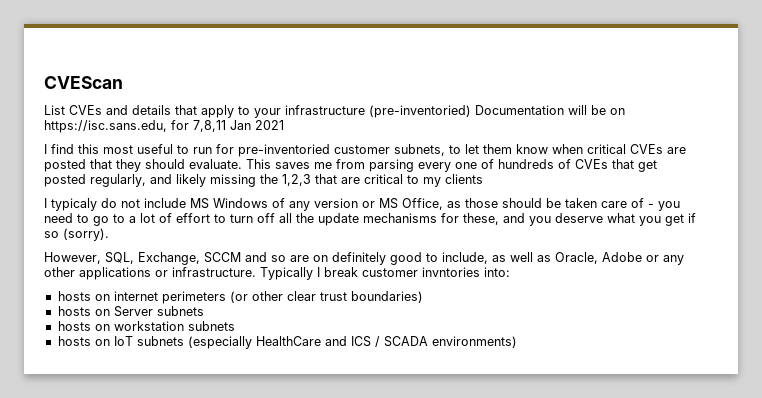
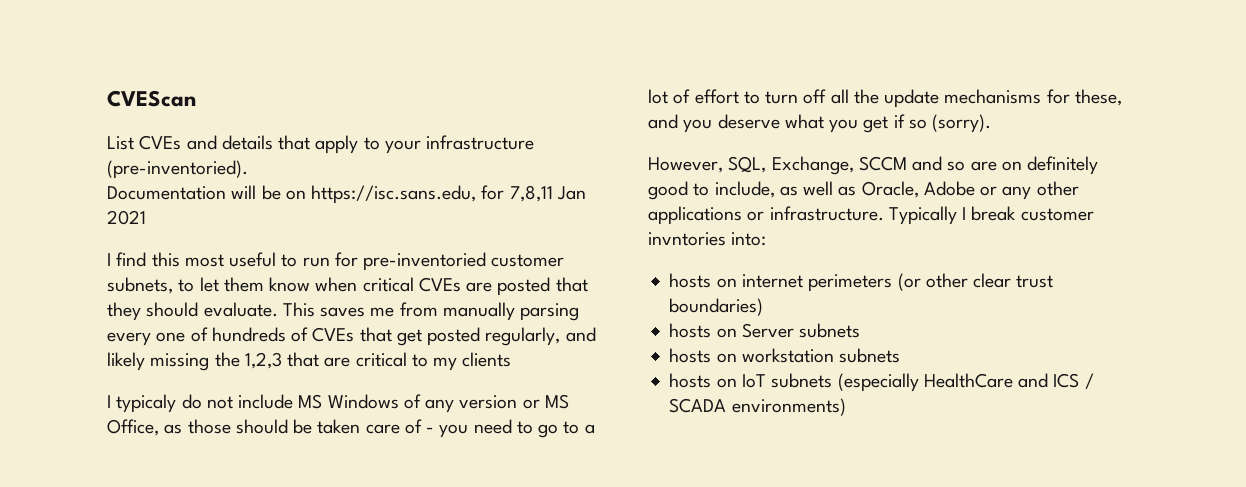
[369,105,471,118] (pre-inventoried) -> [107,160,248,179] (pre-inventoried). //
(365, 164) none -> [442,302,515,321] manually

